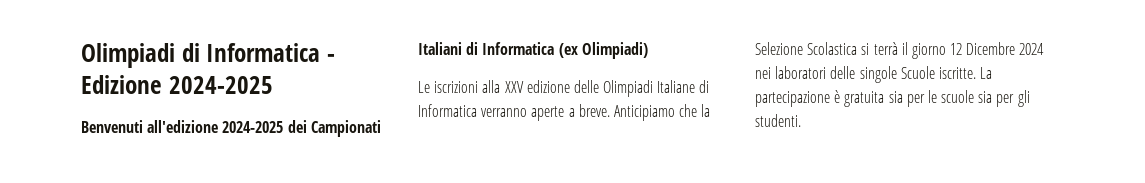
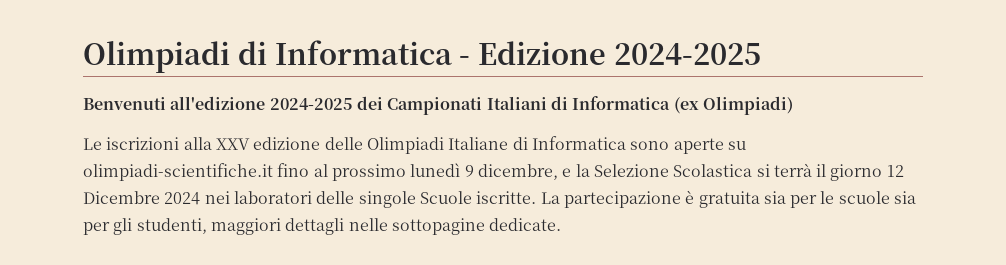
[481,104,698,121] verranno aperte a breve. Anticipiamo che -> [630,138,746,154] [83,163,572,181] sono aperte su olimpiadi-scientifiche.it fino al prossimo lunedì 9 dicembre, e
[755,114,801,127] studenti. -> [136,218,562,235] studenti, maggiori dettagli nelle sottopagine dedicate.

